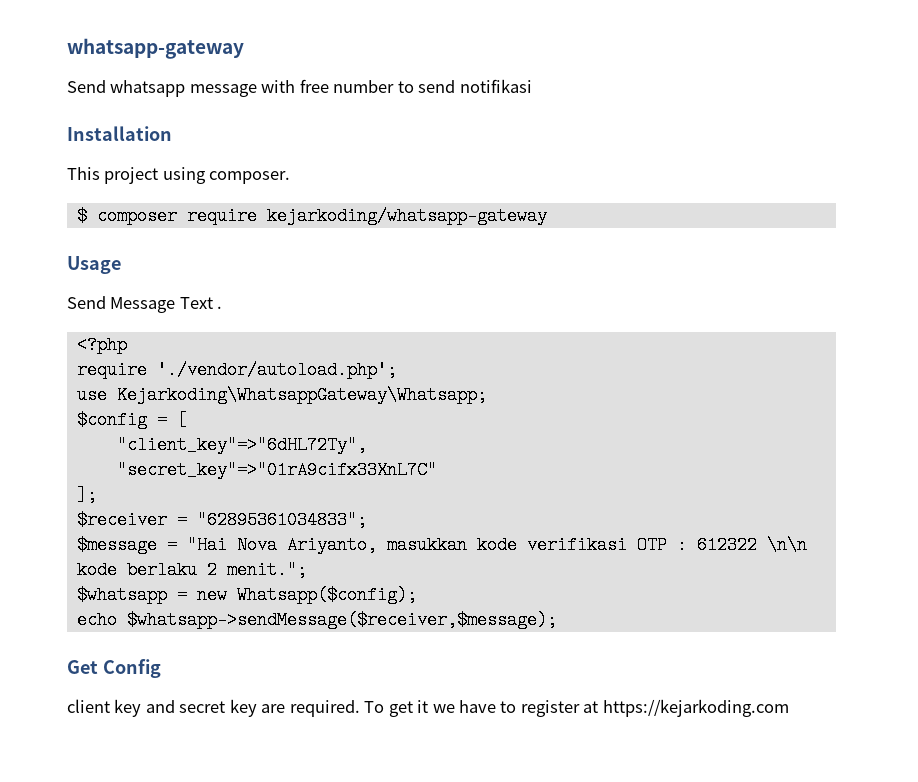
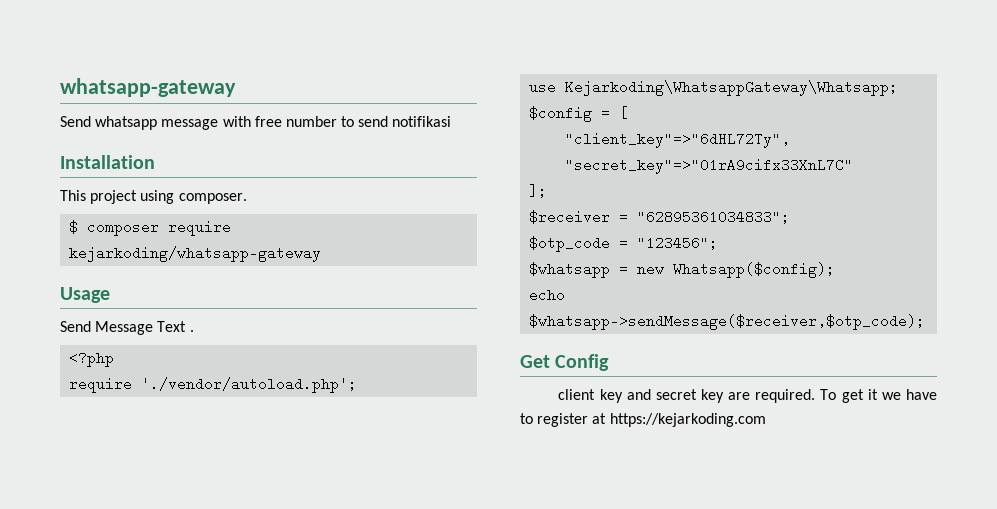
[76,536,807,554] [76,561,307,579] $message = "Hai Nova Ariyanto, masukkan kode verifikasi OTP : 612322 \n\n kode berlaku 2 menit."; -> [529,236,719,252] $otp_code = "123456";
[126,611,557,629] $whatsapp->sendMessage($receiver,$message); -> [529,314,926,330] $whatsapp->sendMessage($receiver,$otp_code);

